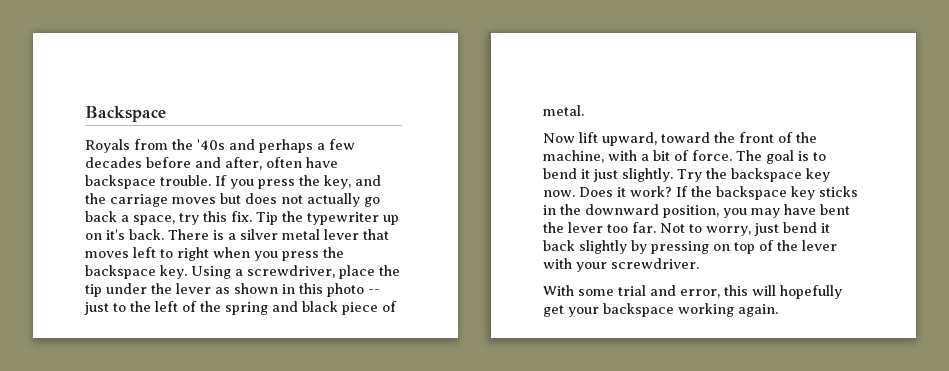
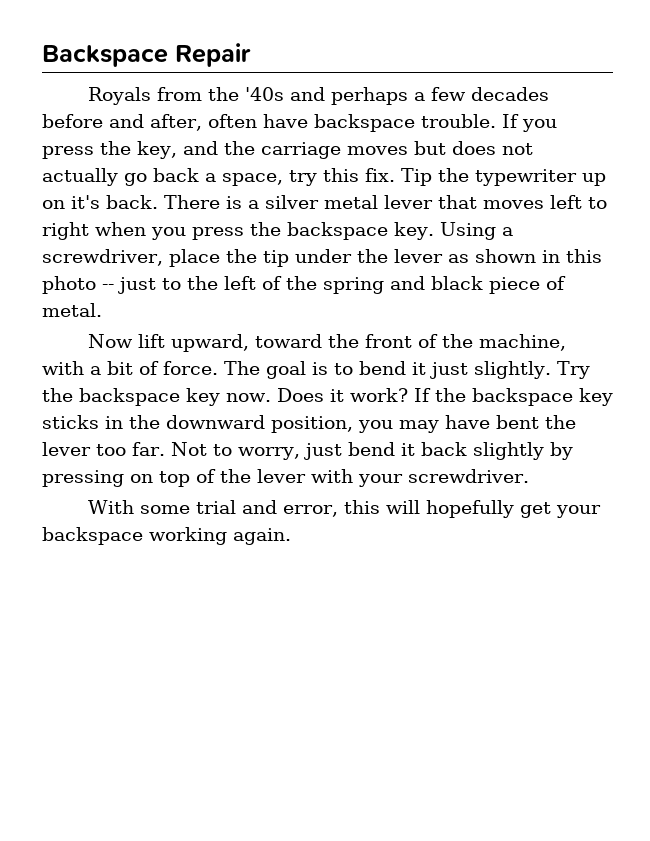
(166, 114) none -> [175,43,251,67] Repair

